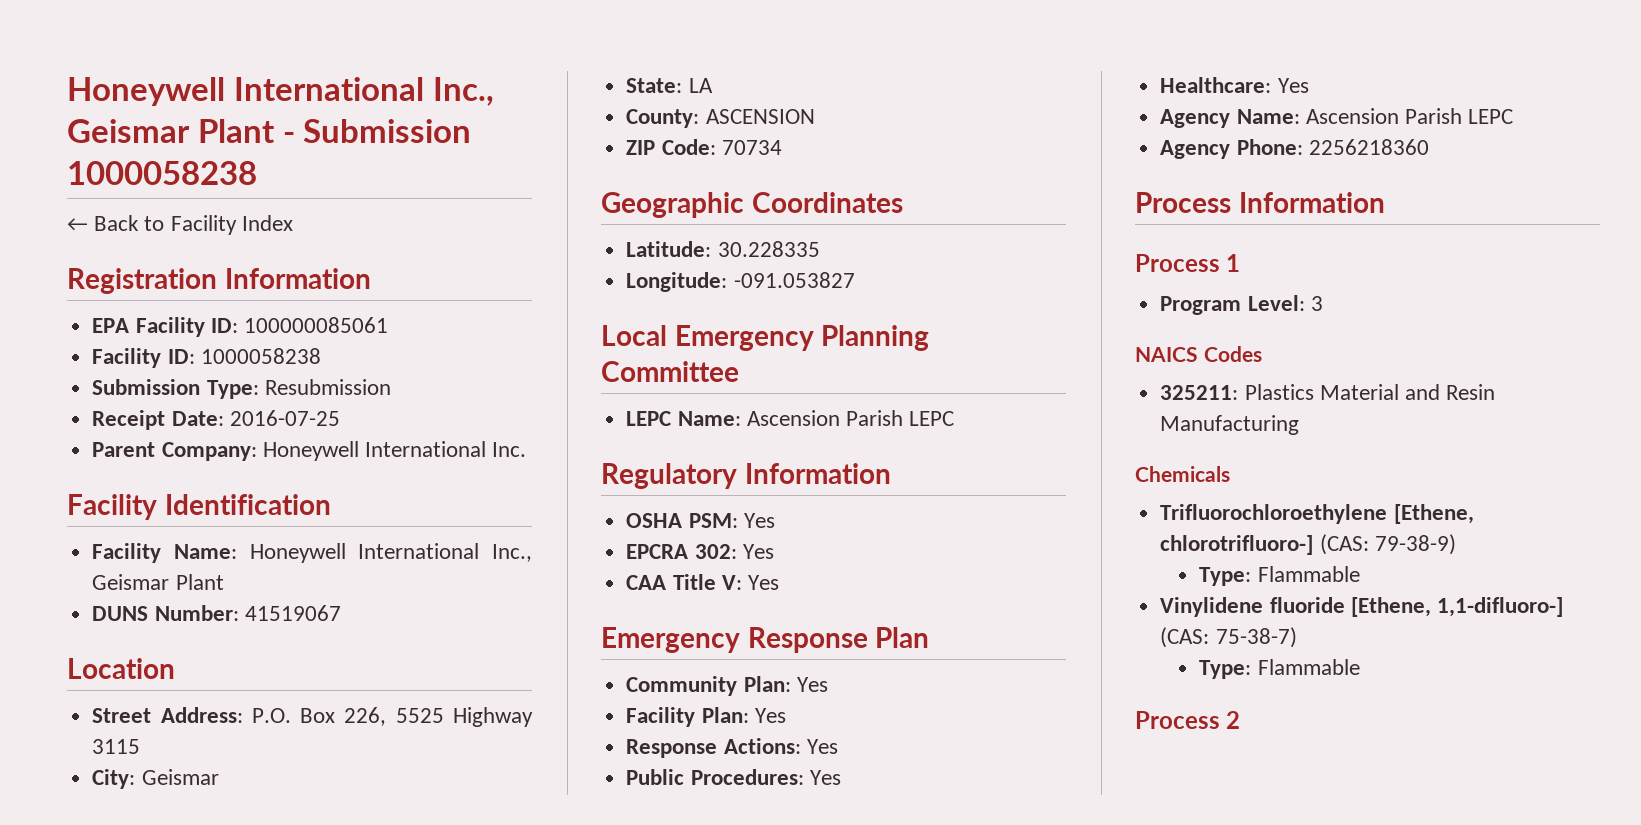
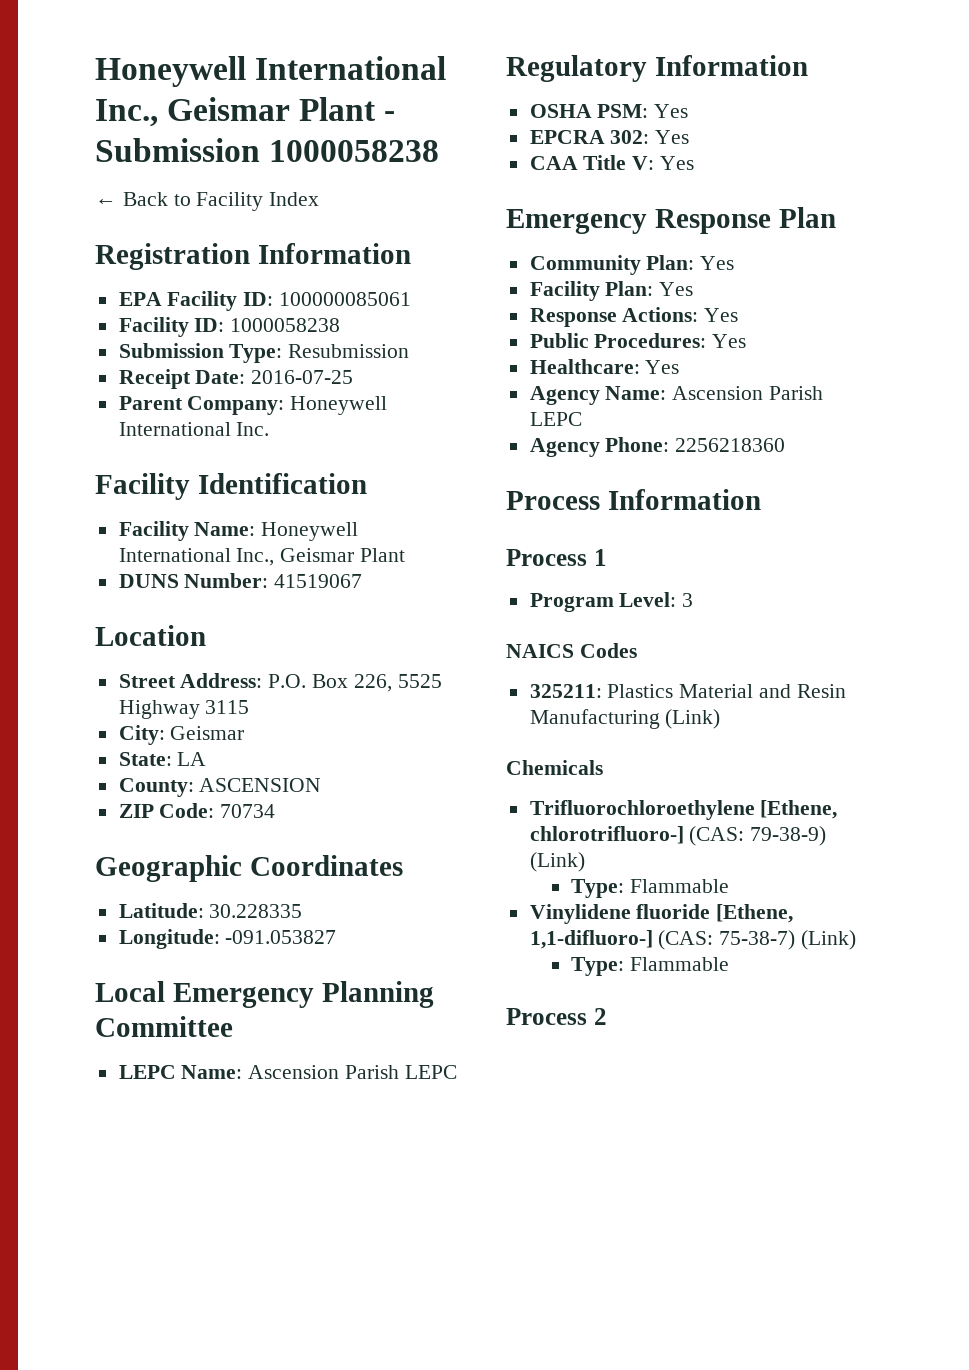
(1300, 425) none -> [665,709,721,729] (Link)
(1456, 544) none -> [529,852,585,872] (Link)
(1297, 637) none -> [801,930,857,950] (Link)

